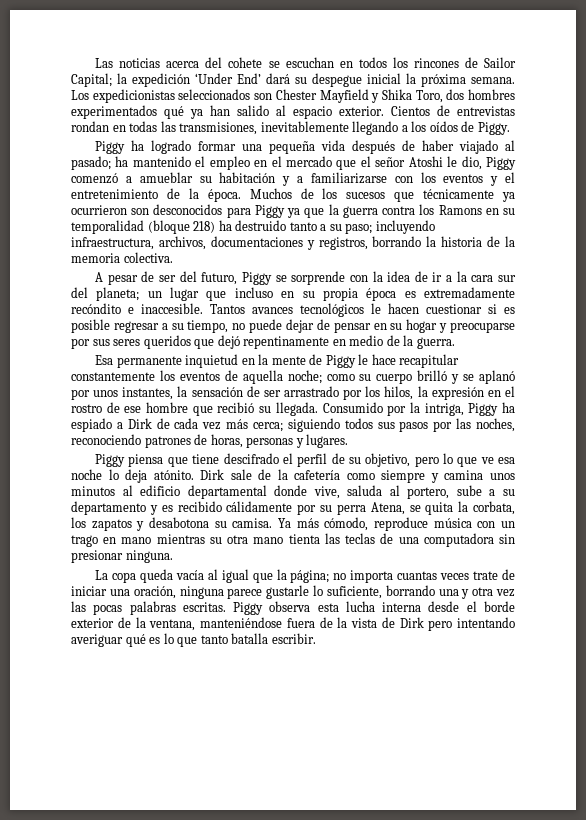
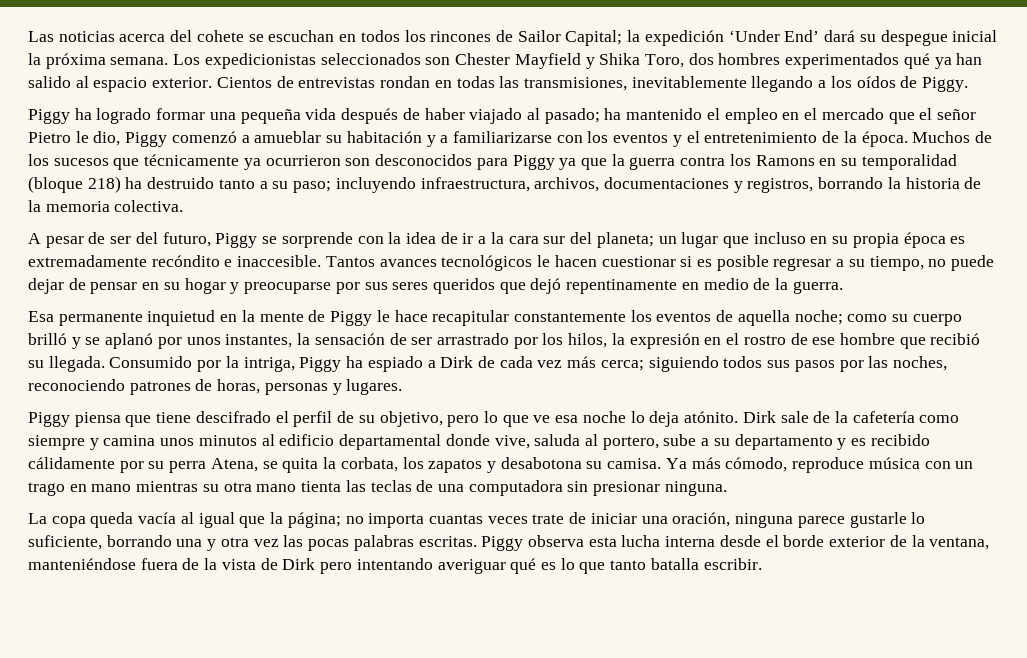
[408,156,443,167] Atoshi -> [28,132,71,143] Pietro

